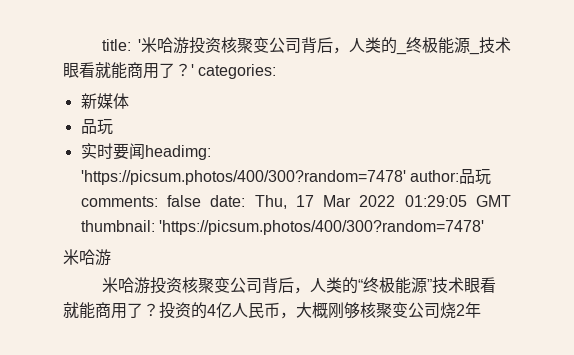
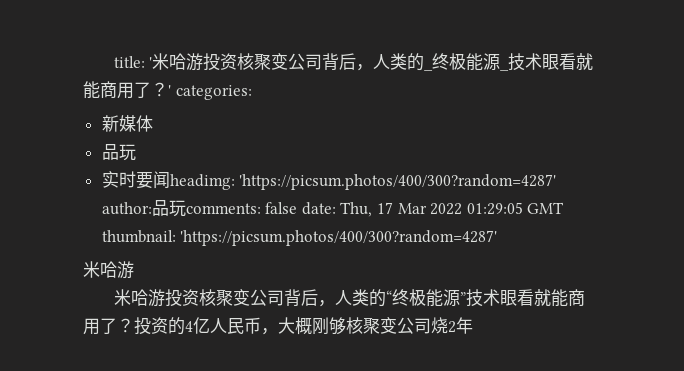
[80,170,406,185] 'https://picsum.photos/400/300?random=7478' -> [239,174,557,190] 'https://picsum.photos/400/300?random=4287'
[158,220,484,235] 'https://picsum.photos/400/300?random=7478' -> [180,230,498,246] 'https://picsum.photos/400/300?random=4287'

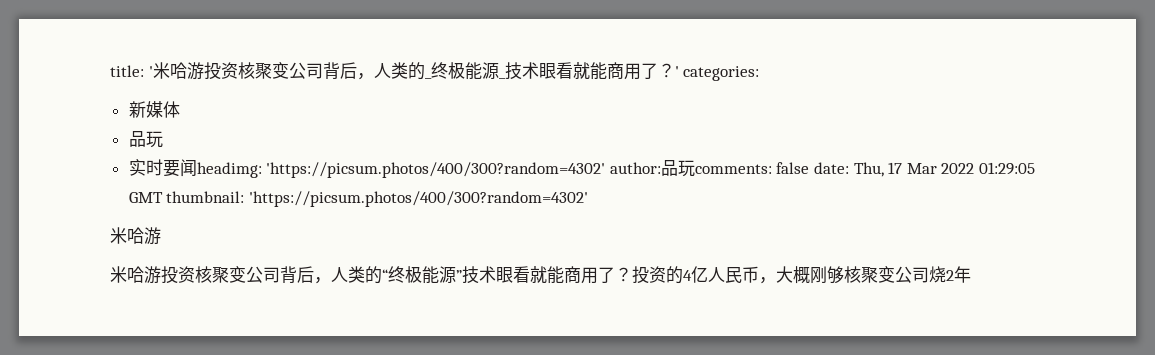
[239,174,557,190] 'https://picsum.photos/400/300?random=4287' -> [266,162,606,178] 'https://picsum.photos/400/300?random=4302'
[180,230,498,246] 'https://picsum.photos/400/300?random=4287' -> [248,191,588,207] 'https://picsum.photos/400/300?random=4302'

